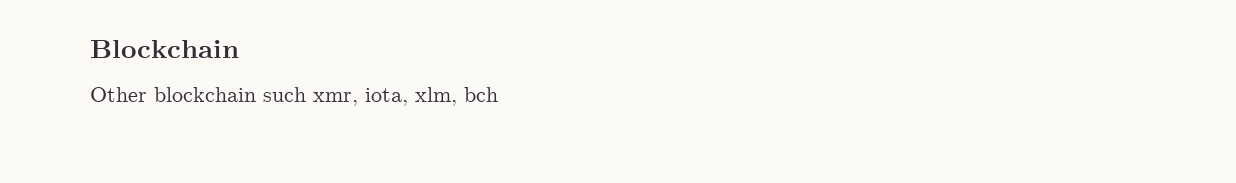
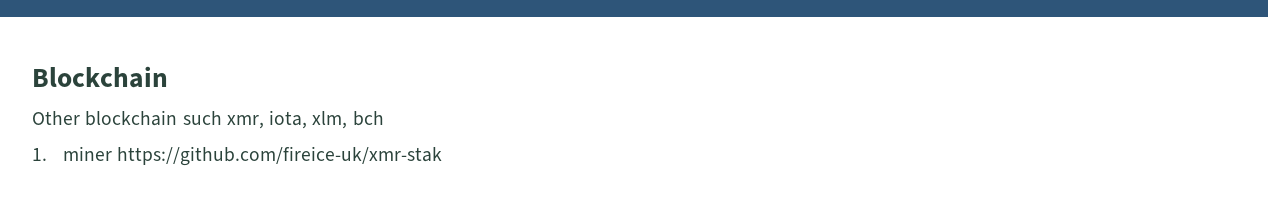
(498, 94) none -> [32,146,443,166] // 1. miner https://github.com/fireice-uk/xmr-stak

